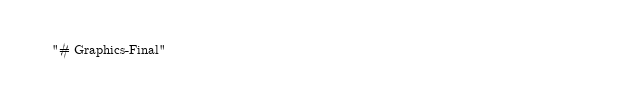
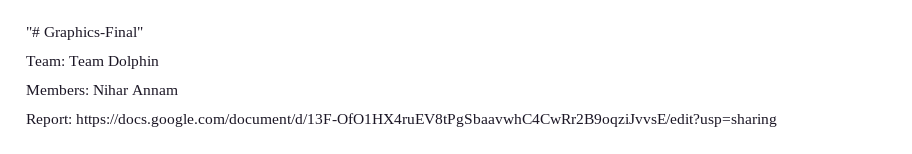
(166, 51) none -> [26,56,160,69] [26,85,179,95] [26,113,778,127] // Team: Team Dolphin // Members: Nihar Annam // Report: https://docs.google.com/document/d/13F-OfO1HX4ruEV8tPgSbaavwhC4CwRr2B9oqziJvvsE/edit?usp=sharing

